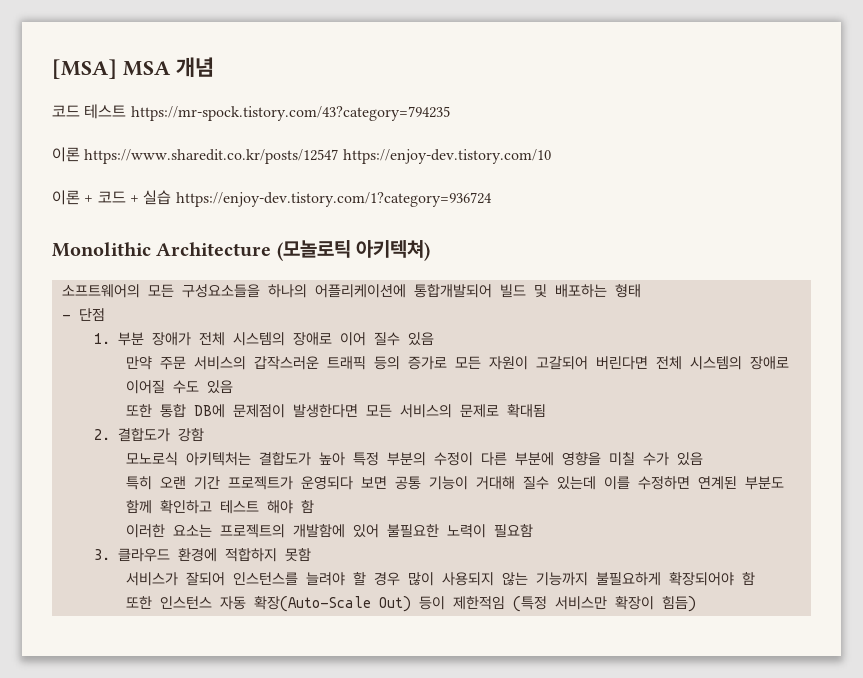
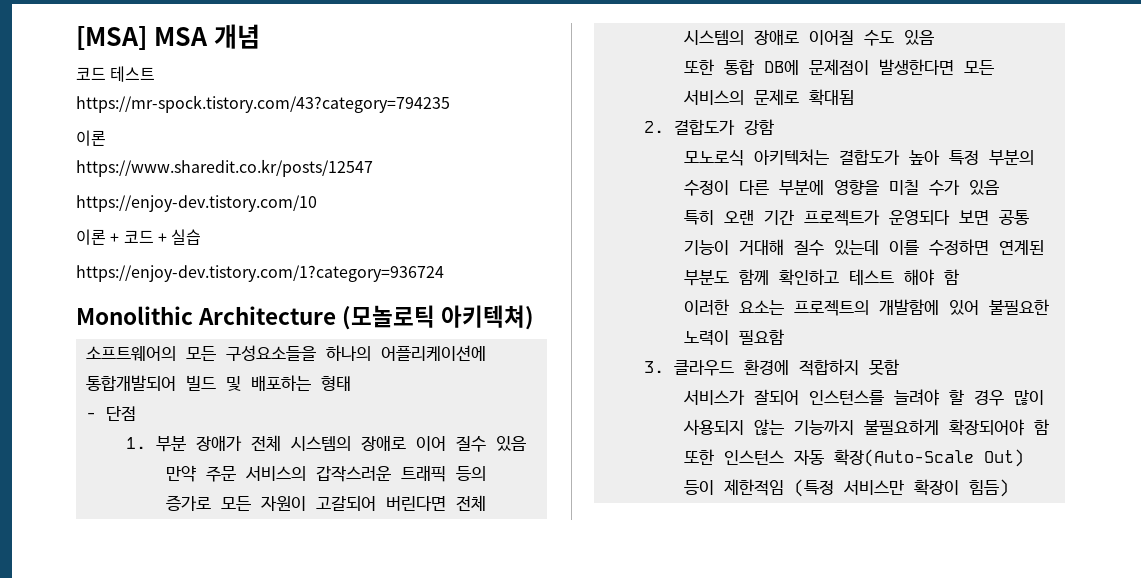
(127, 111) none -> (156, 74) //
(80, 154) none -> (106, 138) //
(339, 156) none -> (373, 168) //
(172, 197) none -> (202, 237) //

